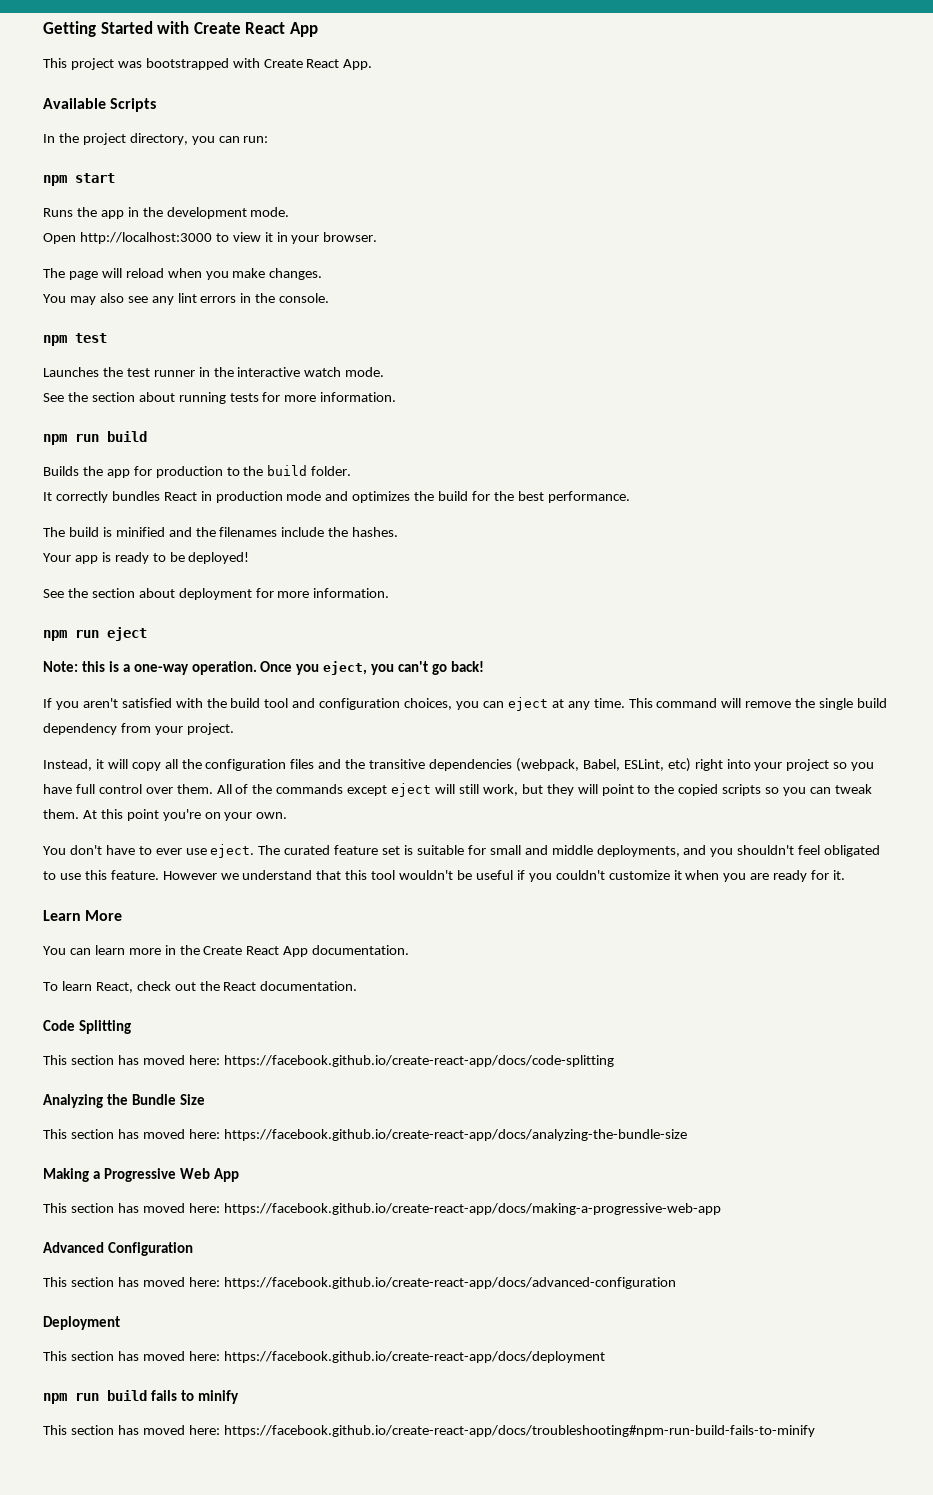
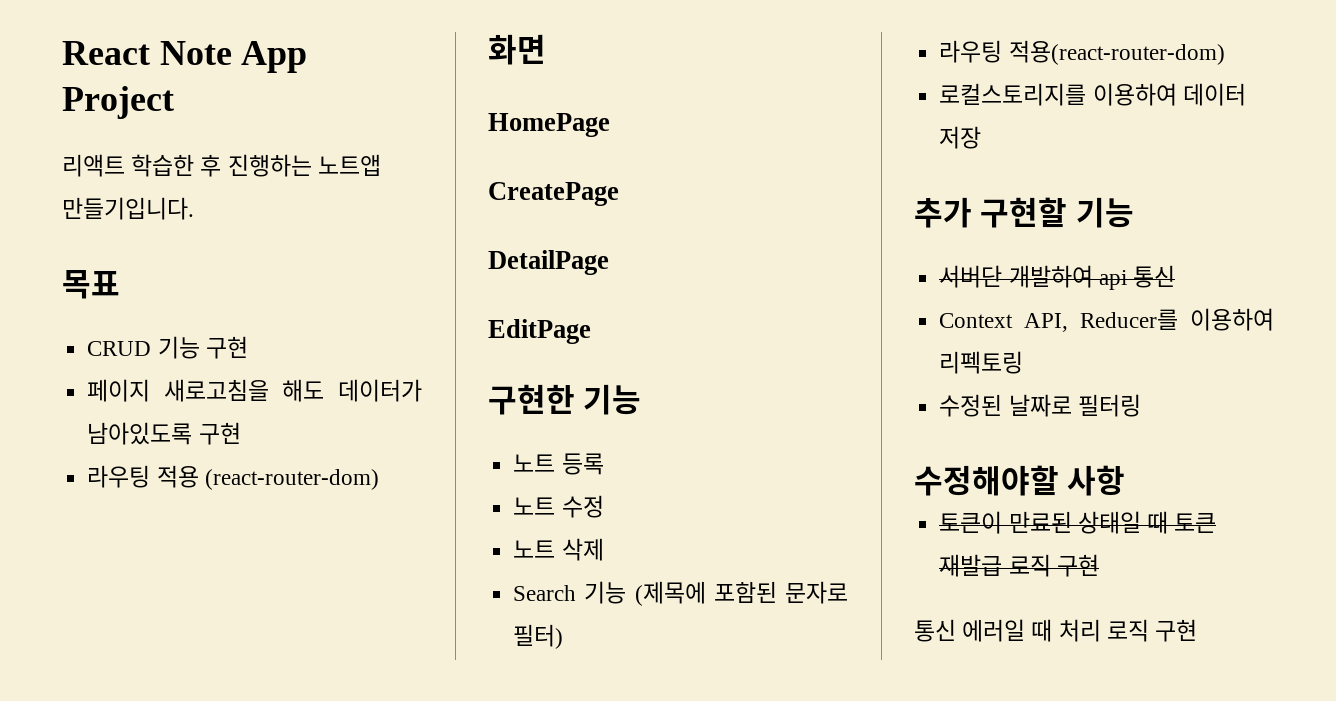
[43,21,318,37] [43,58,373,70] [43,98,157,112] [43,133,269,145] [43,173,115,186] [43,207,290,219] [43,232,378,244] [43,268,323,280] [43,293,330,305] [43,333,107,346] [43,367,385,377] [43,392,397,404] [43,431,147,445] [43,465,352,478] [43,491,630,503] [43,527,399,537] [43,552,250,564] [43,588,390,600] [43,627,147,641] [43,661,484,675] [43,697,888,711] [43,723,234,735] [43,758,875,772] [43,783,872,797] [43,809,288,821] [43,844,881,858] [43,870,846,882] [43,910,123,921] [43,945,410,957] [43,981,358,993] [43,1020,132,1034] [43,1055,614,1067] [43,1094,206,1108] [43,1129,687,1141] [43,1168,240,1182] [43,1203,721,1215] [43,1242,194,1256] [43,1277,676,1289] [43,1316,120,1330] [43,1351,605,1363] [43,1390,240,1404] [43,1425,815,1437] Getting Started with Create React App // This project was bootstrapped with Create React App. // Available Scripts // In the project directory, you can run: // npm start // Runs the app in the development mode. // Open http://localhost:3000 to view it in your browser. // The page will reload when you make changes. // You may also see any lint errors in the console. // npm test // Launches the test runner in the interactive watch mode. // See the section about running tests for more information. // npm run build // Builds the app for production to the build folder. // It correctly bundles React in production mode and optimizes the build for the best performance. // The build is minified and the filenames include the hashes. // Your app is ready to be deployed! // See the section about deployment for more information. // npm run eject // Note: this is a one-way operation. Once you eject, you can't go back! // If you aren't satisfied with the build tool and configuration choices, you can eject at any time. This command will remove the single build dependency from your project. // Instead, it will copy all the configuration files and the transitive dependencies (webpack, Babel, ESLint, etc) right into your project so you have full control over them. All of the commands except eject will still work, but they will point to the copied scripts so you can tweak them. At this point you're on your own. // You don't have to ever use eject. The curated feature set is suitable for small and middle deployments, and you shouldn't feel obligated to use this feature. However we understand that this tool wouldn't be useful if you couldn't customize it when you are ready for it. // Learn More // You can learn more in the Create React App documentation. // To learn React, check out the React documentation. // Code Splitting // This section has moved here: https://facebook.github.io/create-react-app/docs/code-splitting // Analyzing the Bundle Size // This section has moved here: https://facebook.github.io/create-react-app/docs/analyzing-the-bundle-size // Making a Progressive Web App // This section has moved here: https://facebook.github.io/create-react-app/docs/making-a-progressive-web-app // Advanced Configuration // This section has moved here: https://facebook.github.io/create-react-app/docs/advanced-configuration // Deployment // This section has moved here: https://facebook.github.io/create-react-app/docs/deployment // npm run build fails to minify // This section has moved here: https://facebook.github.io/create-react-app/docs/troubleshooting#npm-run-build-fails-to-minify -> [62,41,308,73] [62,86,174,119] [62,154,381,177] [62,197,194,220] [62,270,120,299] [87,336,248,359] [87,379,422,402] [87,422,241,445] [87,465,379,490] [488,34,546,65] [488,113,610,137] [488,182,619,206] [488,250,609,275] [488,319,591,344] [488,384,642,415] [513,453,604,475] [513,495,604,518] [513,538,604,561] [513,581,848,606] [513,624,564,649] [939,40,1225,65] [939,83,1246,106] [939,126,982,149] [914,197,1134,228] [939,265,1175,290] [939,308,1274,332] [939,351,1024,374] [939,394,1141,417] [914,465,1126,496] [939,511,1217,534] [939,554,1099,577] [914,619,1198,642] React Note App Project // 리액트 학습한 후 진행하는 노트앱 만들기입니다. // 목표 // CRUD 기능 구현 // 페이지 새로고침을 해도 데이터가 남아있도록 구현 // 라우팅 적용 (react-router-dom) // 화면 // HomePage // CreatePage // DetailPage // EditPage // 구현한 기능 // 노트 등록 // 노트 수정 // 노트 삭제 // Search 기능 (제목에 포함된 문자로 필터) // 라우팅 적용(react-router-dom) // 로컬스토리지를 이용하여 데이터 저장 // 추가 구현할 기능 // 서버단 개발하여 api 통신 // Context API, Reducer를 이용하여 리펙토링 // 수정된 날짜로 필터링 // 수정해야할 사항 // 토큰이 만료된 상태일 때 토큰 재발급 로직 구현 // 통신 에러일 때 처리 로직 구현

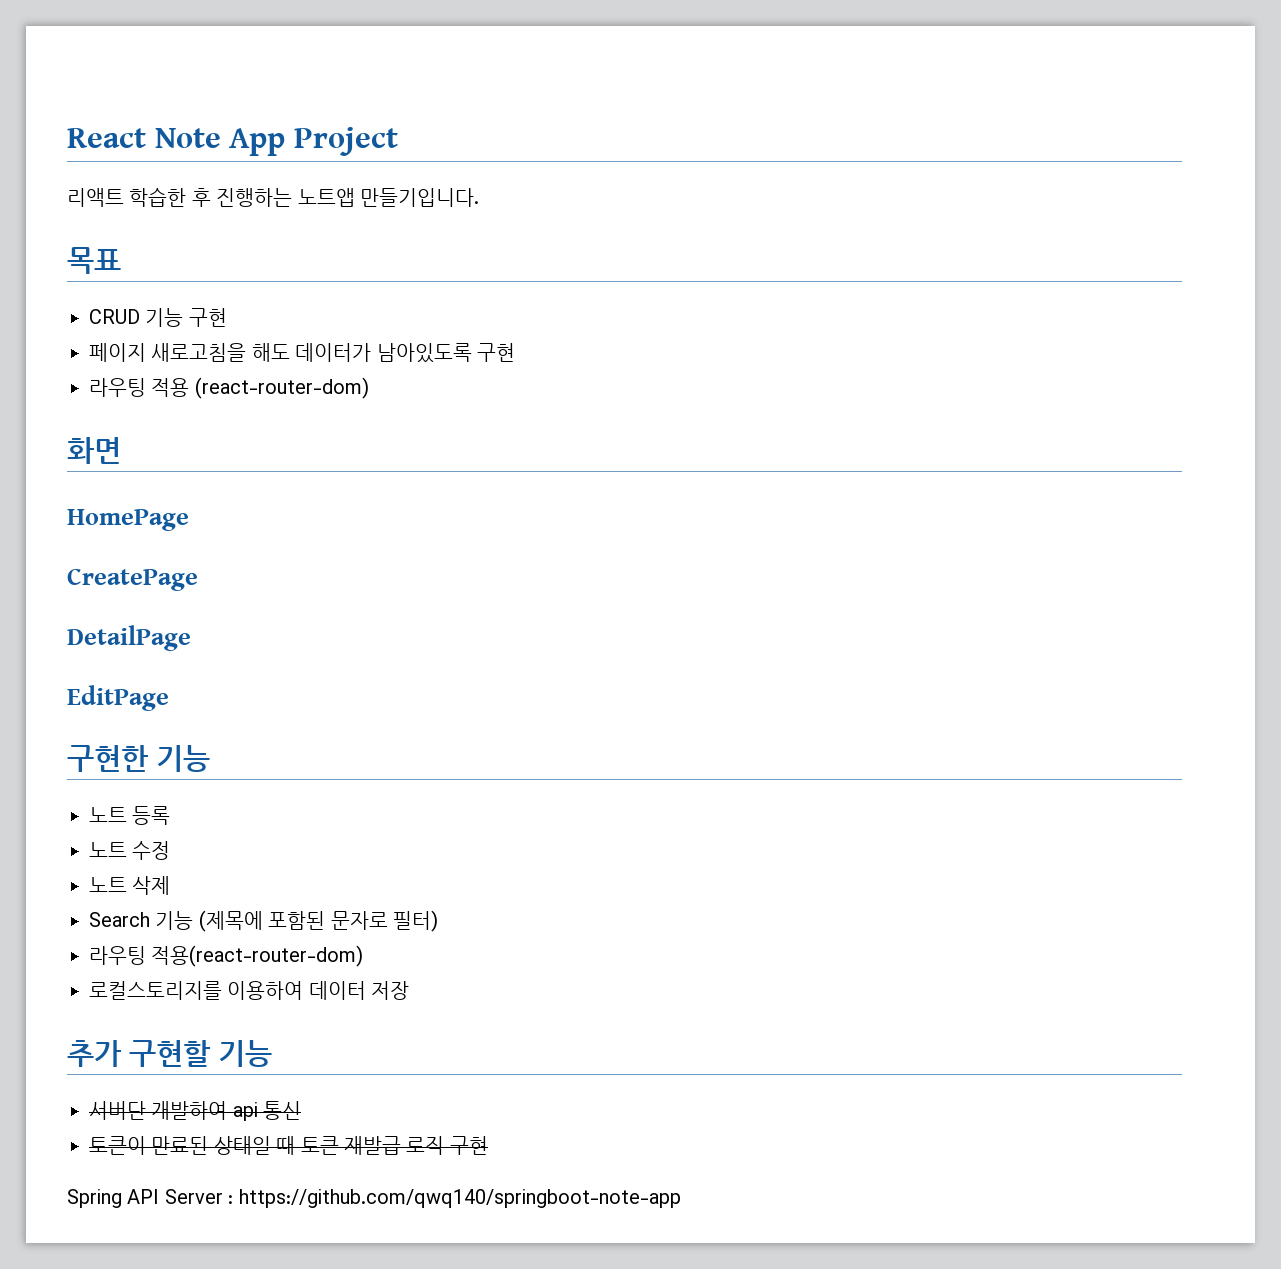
[939,308,1274,332] [939,351,1024,374] [939,394,1141,417] [914,465,1126,496] // Context API, Reducer를 이용하여 리펙토링 // 수정된 날짜로 필터링 // 수정해야할 사항 -> (302, 1110) none
[914,619,1198,642] 통신 에러일 때 처리 로직 구현 -> [67,1189,681,1208] Spring API Server : https://github.com/qwq140/springboot-note-app

